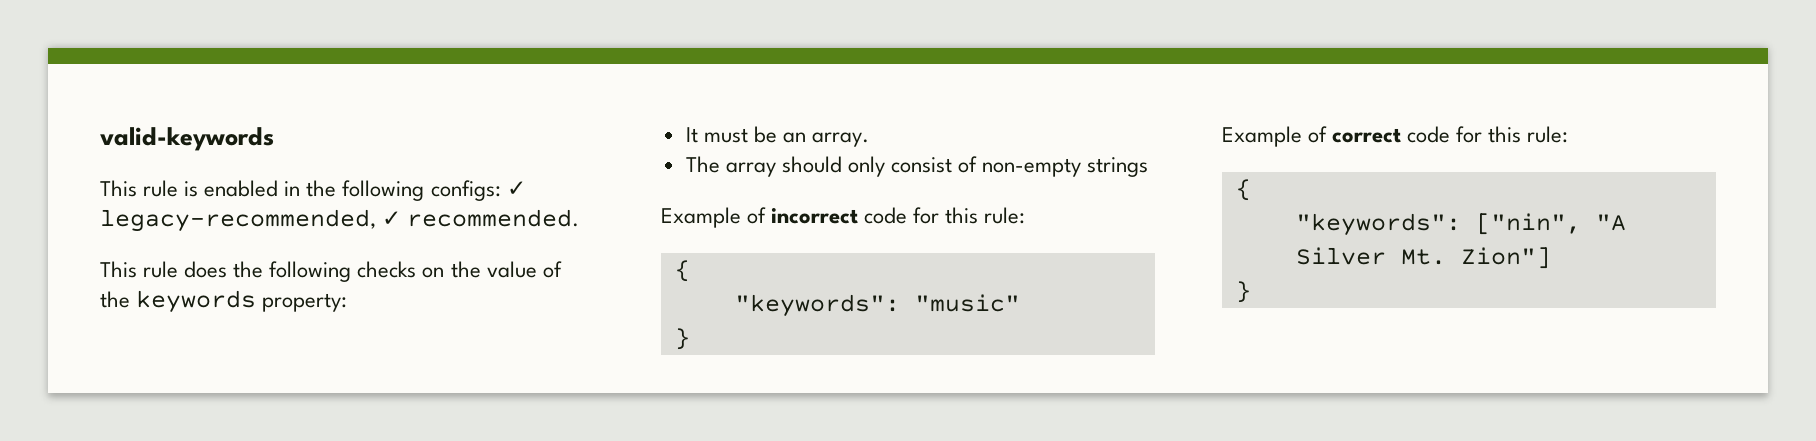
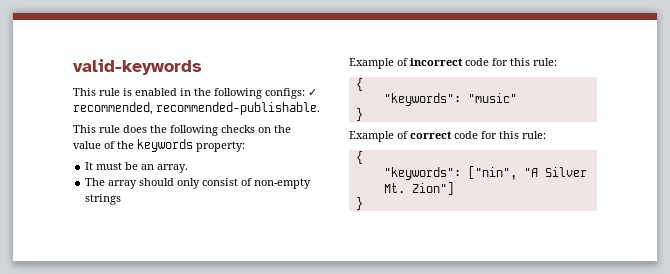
[100,209,580,232] legacy-recommended, ✓ recommended. -> [73,102,320,115] recommended, recommended-publishable.

